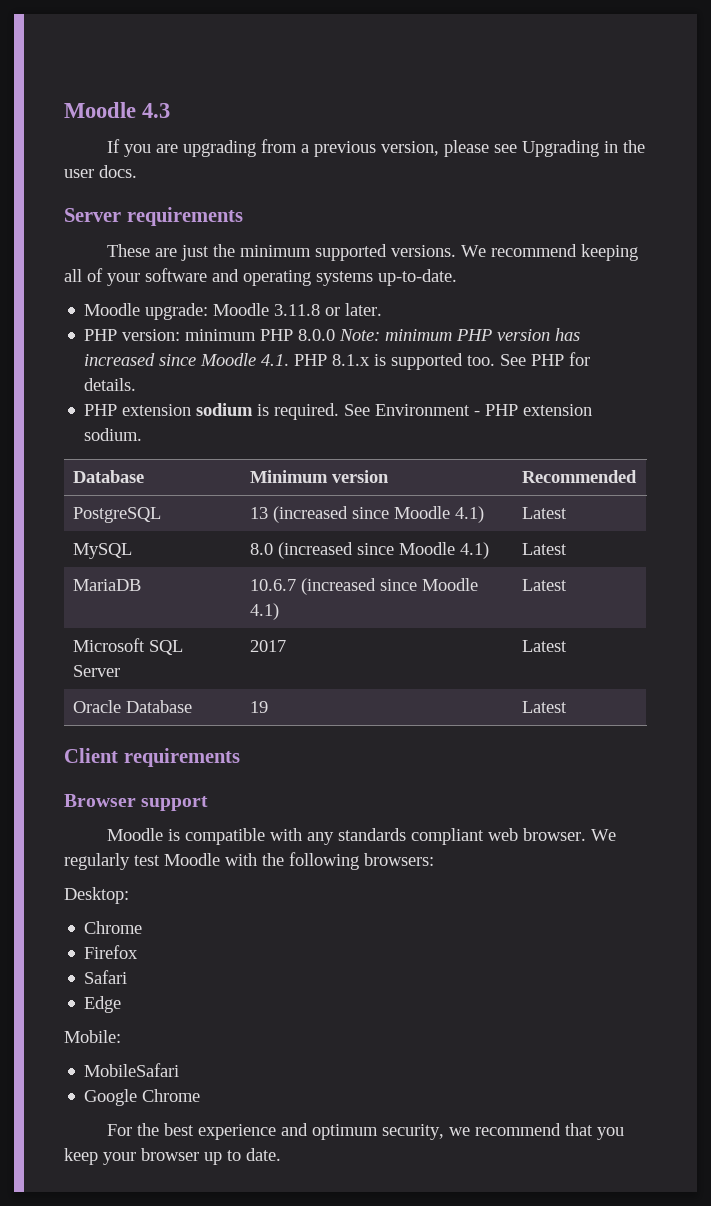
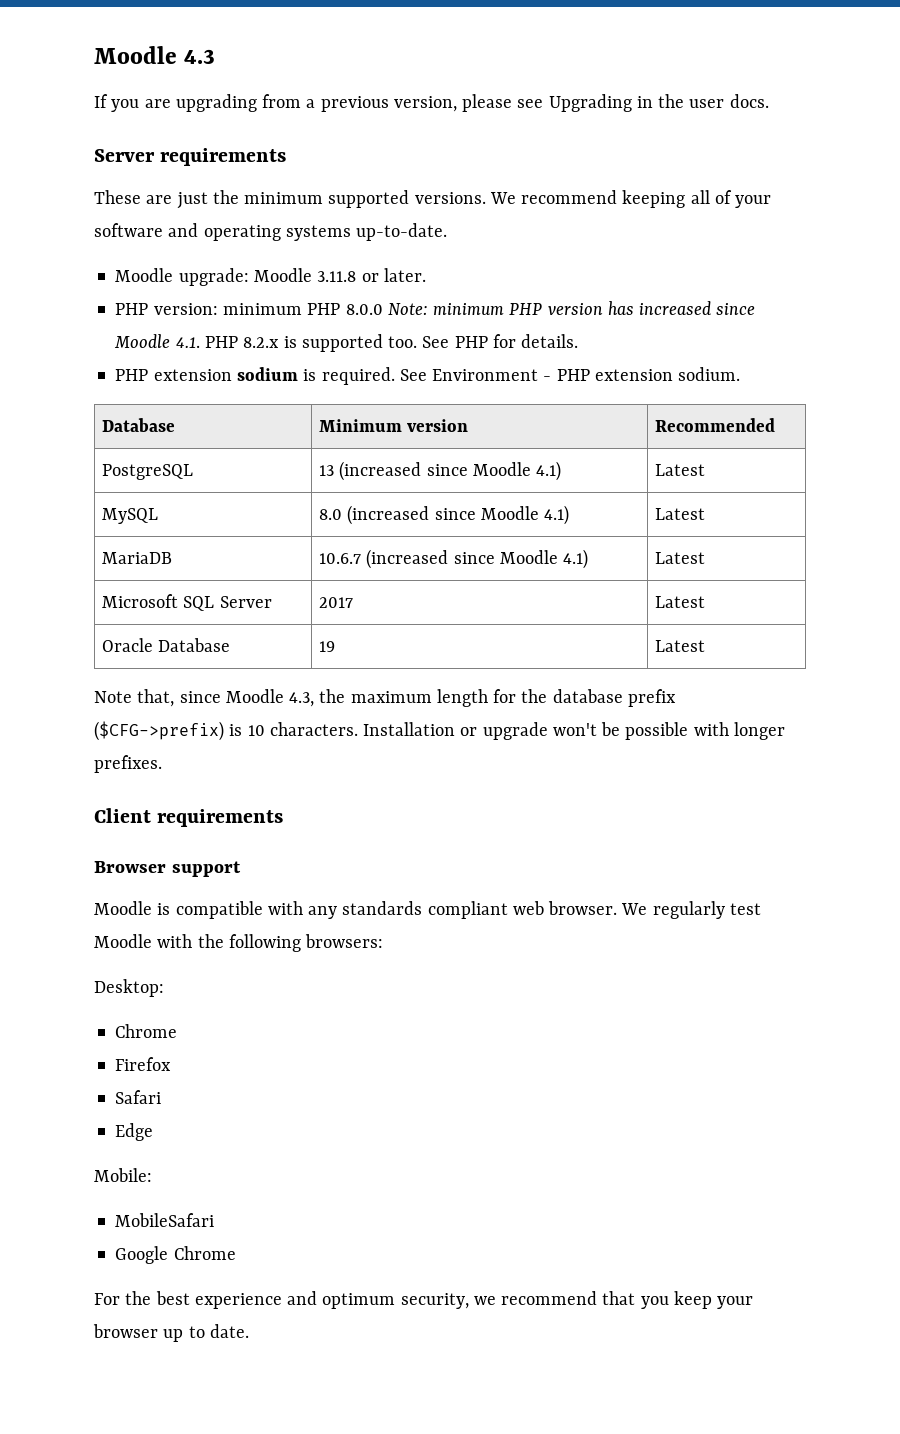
[332,354,371,366] 8.1.x -> [243,337,280,348] 8.2.x
(567, 707) none -> [94,689,676,707] [94,721,785,741] [94,755,162,773] // Note that, since Moodle 4.3, the maximum length for the database prefix ($CFG->prefix) is 10 characters. Installation or upgrade won't be possible with longer prefixes.

